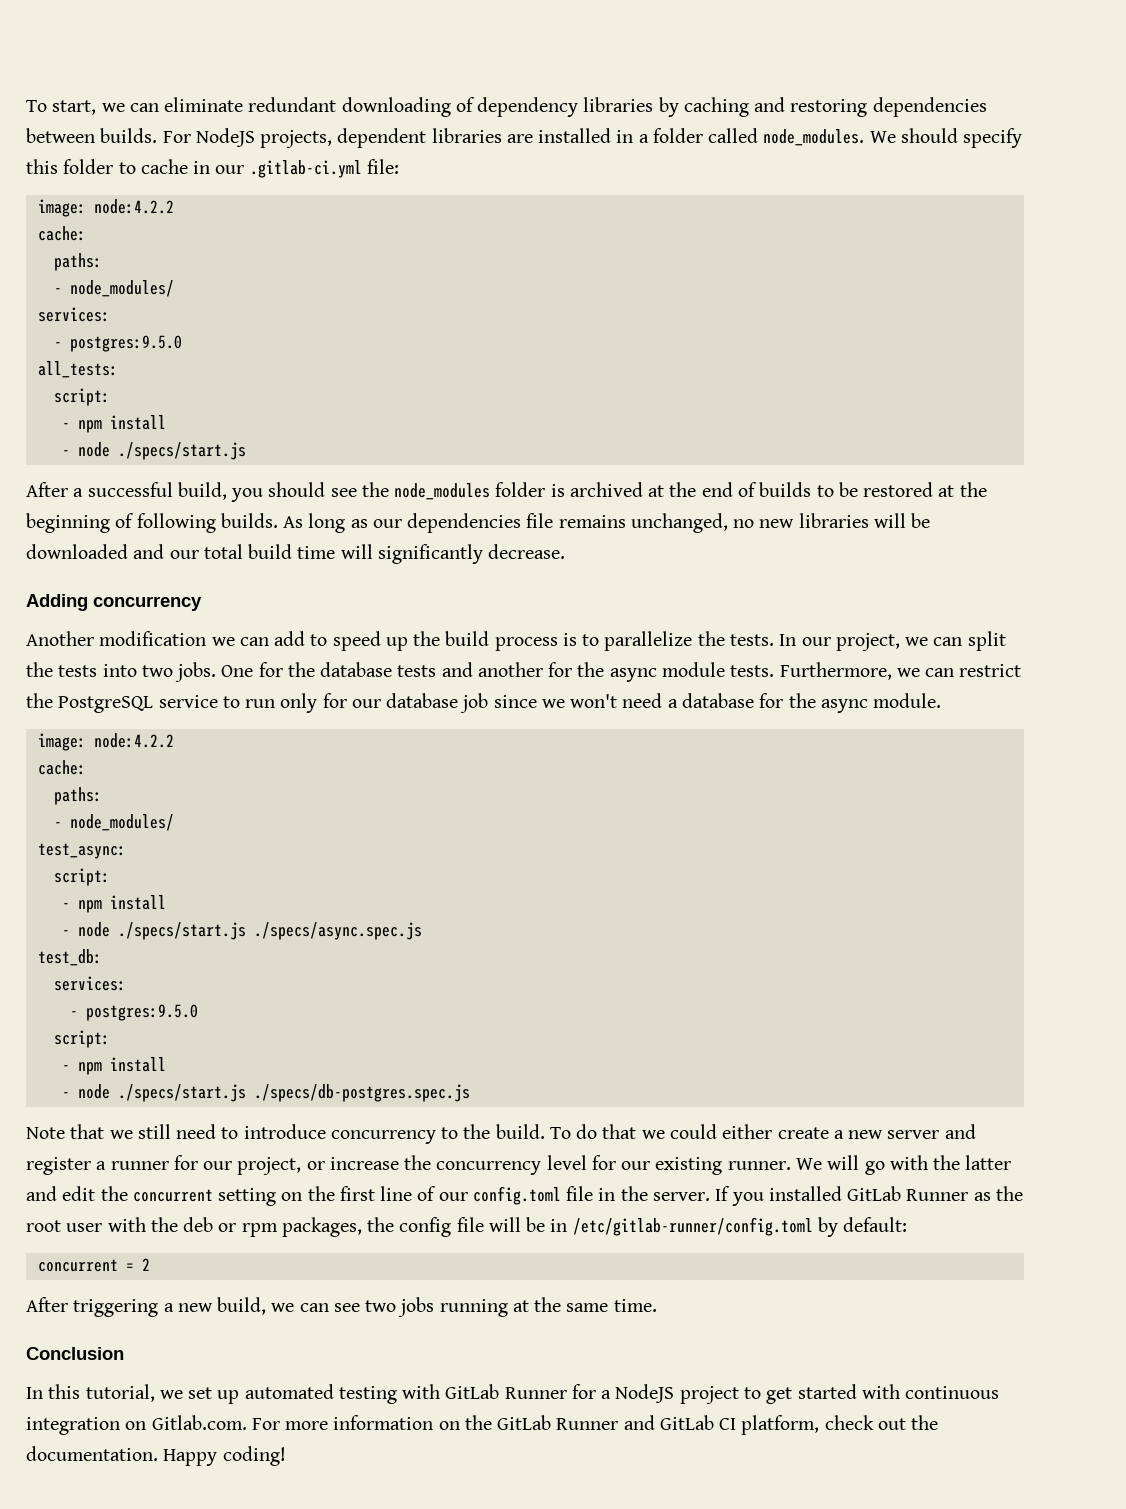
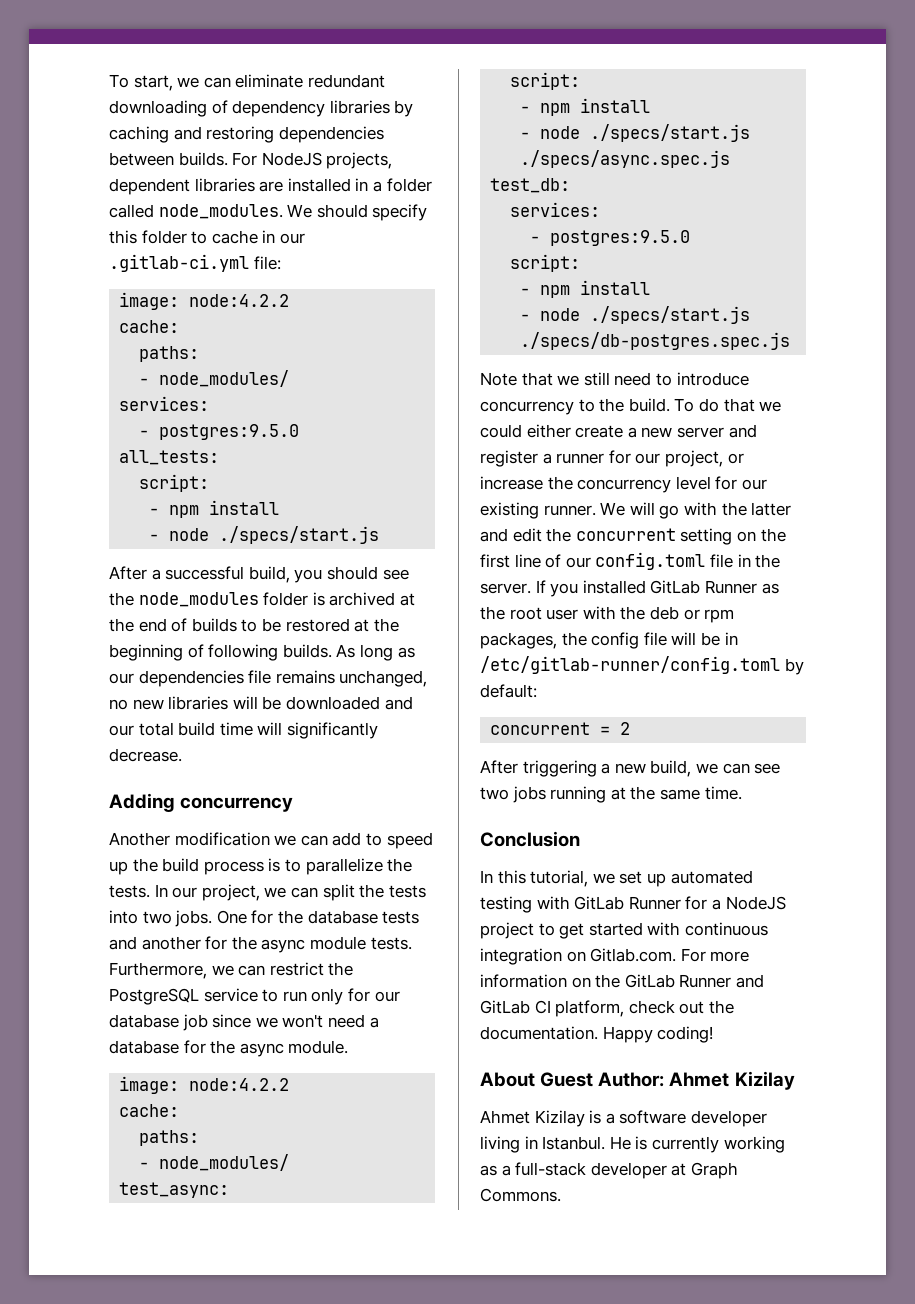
(286, 1456) none -> [480,1071,795,1090] [480,1110,767,1127] [480,1136,785,1153] [480,1162,738,1179] [480,1188,561,1202] // About Guest Author: Ahmet Kizilay // Ahmet Kizilay is a software developer living in Istanbul. He is currently working as a full-stack developer at Graph Commons.

